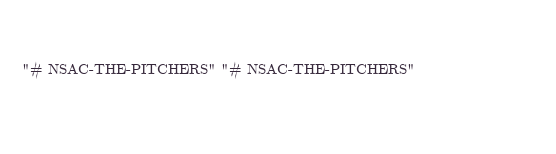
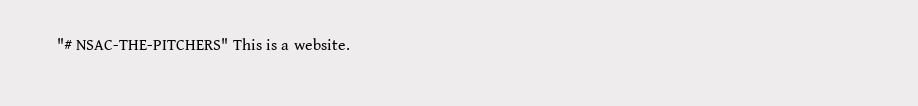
[22,61,415,80] "# NSAC-THE-PITCHERS" "# NSAC-THE-PITCHERS" -> [57,38,350,50] "# NSAC-THE-PITCHERS" This is a website.

